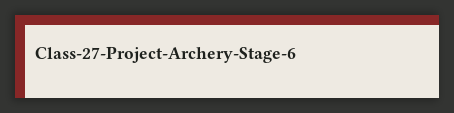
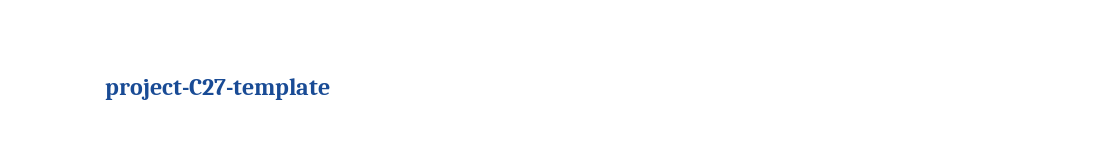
[35,46,296,63] Class-27-Project-Archery-Stage-6 -> [105,78,330,100] project-C27-template

